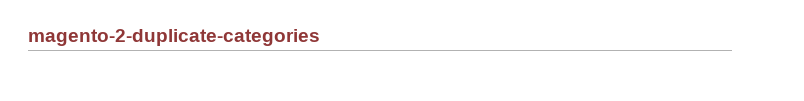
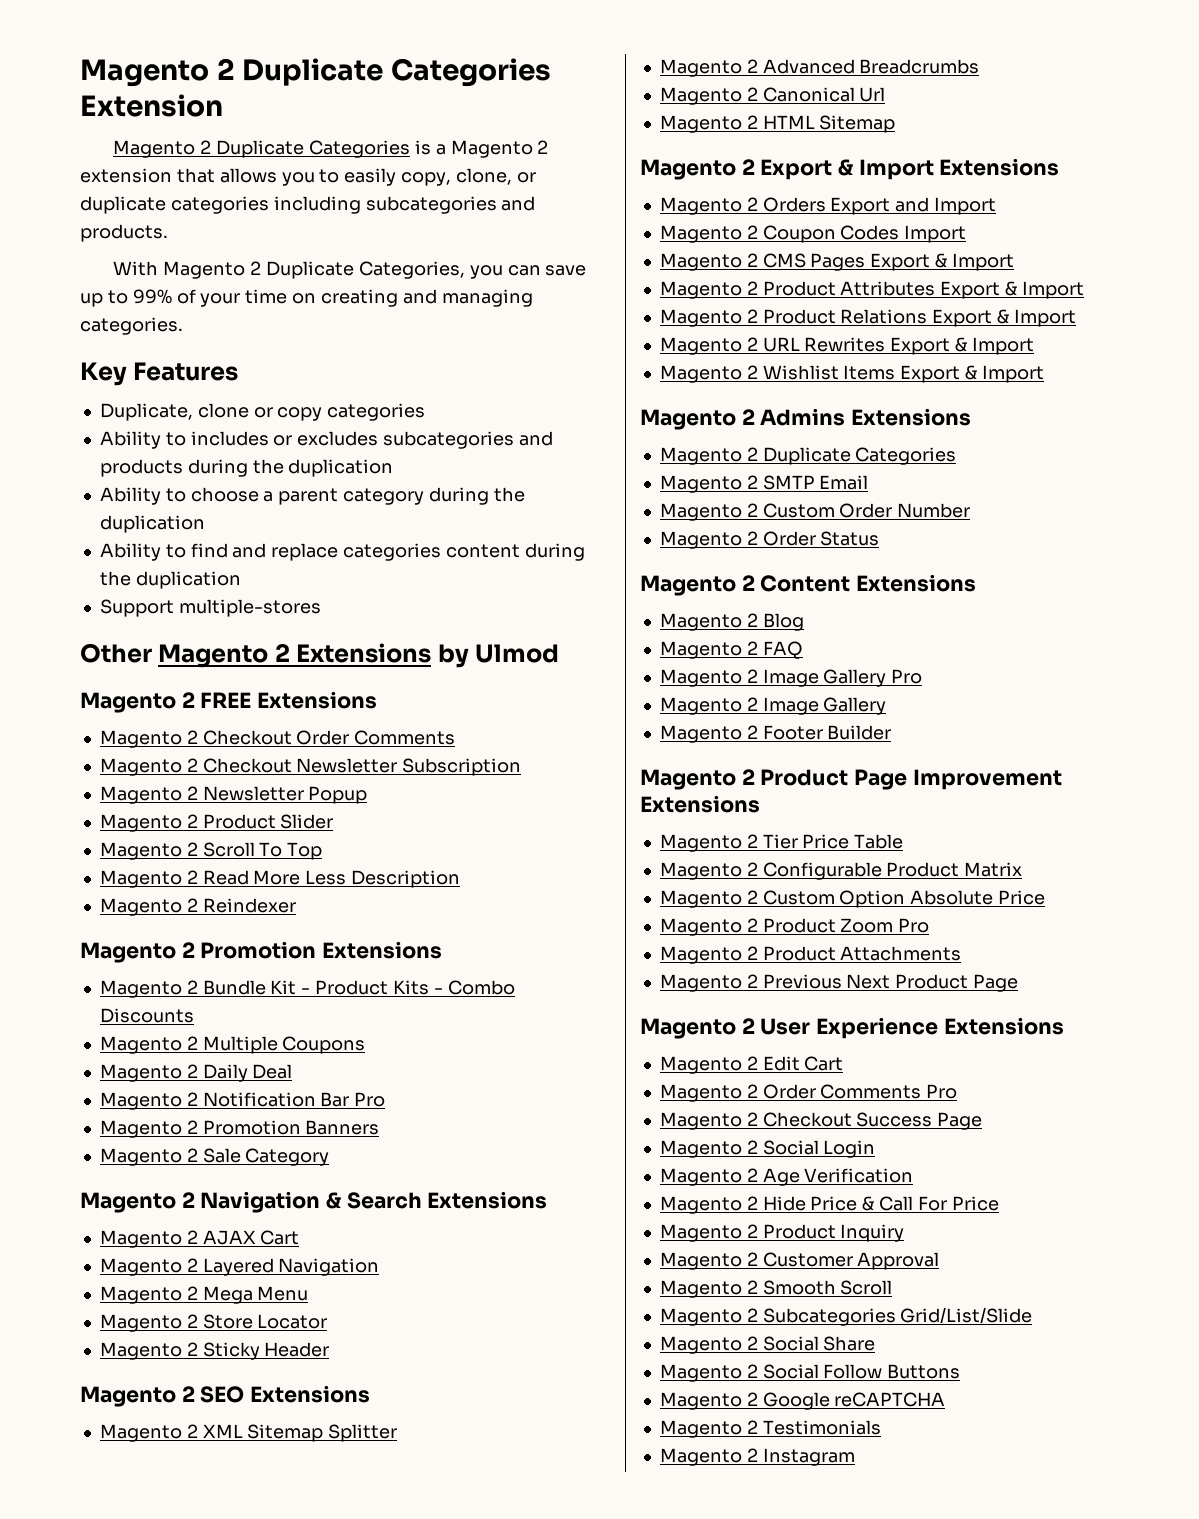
[28,29,320,46] magento-2-duplicate-categories -> [80,58,551,87] [80,94,223,117] [113,140,549,158] [80,168,536,186] [80,196,536,214] [80,224,168,242] [113,261,587,279] [80,289,533,307] [80,317,183,335] [80,362,239,386] [99,403,426,421] [99,431,553,449] [99,459,394,477] [99,487,525,505] [99,515,205,533] [99,543,585,561] [99,571,241,589] [99,599,321,617] [80,643,560,668] [80,691,378,713] [99,730,456,748] [99,758,522,776] [99,786,368,804] [99,814,334,832] [99,842,323,860] [99,870,461,888] [99,898,296,916] [80,941,443,963] [99,980,515,998] [99,1008,194,1023] [99,1036,366,1054] [99,1064,293,1082] [99,1092,386,1110] [99,1120,380,1138] [99,1148,330,1166] [80,1191,548,1213] [99,1230,300,1248] [99,1258,380,1276] [99,1286,309,1304] [99,1314,328,1332] [99,1342,330,1360] [80,1385,371,1407] [99,1424,398,1442] [659,59,980,77] [659,87,886,105] [659,115,896,133] [640,158,1060,180] [659,197,997,215] [659,225,967,243] [659,253,1014,271] [659,281,1084,299] [659,309,1076,327] [659,337,1034,355] [659,365,1044,383] [640,408,972,430] [659,447,957,465] [659,475,869,493] [659,503,971,521] [659,531,880,549] [640,574,977,596] [659,613,804,631] [659,641,803,659] [659,669,923,687] [659,697,887,715] [659,725,892,743] [640,769,1062,790] [640,795,760,813] [659,834,904,852] [659,862,1023,880] [659,890,1046,908] [659,918,930,936] [659,946,962,964] [659,974,1019,992] [640,1017,1064,1039] [659,1056,844,1074] [659,1084,958,1102] [659,1112,983,1130] [659,1140,876,1158] [659,1168,914,1186] [659,1196,999,1214] [659,1224,905,1242] [659,1252,940,1270] [659,1280,893,1298] [659,1307,1033,1326] [659,1336,876,1354] [659,1364,961,1382] [659,1392,946,1410] [659,1420,881,1438] [659,1448,855,1466] Magento 2 Duplicate Categories Extension // Magento 2 Duplicate Categories is a Magento 2 extension that allows you to easily copy, clone, or duplicate categories including subcategories and products. // With Magento 2 Duplicate Categories, you can save up to 99% of your time on creating and managing categories. // Key Features // Duplicate, clone or copy categories // Ability to includes or excludes subcategories and products during the duplication // Ability to choose a parent category during the duplication // Ability to find and replace categories content during the duplication // Support multiple-stores // Other Magento 2 Extensions by Ulmod // Magento 2 FREE Extensions // Magento 2 Checkout Order Comments // Magento 2 Checkout Newsletter Subscription // Magento 2 Newsletter Popup // Magento 2 Product Slider // Magento 2 Scroll To Top // Magento 2 Read More Less Description // Magento 2 Reindexer // Magento 2 Promotion Extensions // Magento 2 Bundle Kit - Product Kits - Combo Discounts // Magento 2 Multiple Coupons // Magento 2 Daily Deal // Magento 2 Notification Bar Pro // Magento 2 Promotion Banners // Magento 2 Sale Category // Magento 2 Navigation & Search Extensions // Magento 2 AJAX Cart // Magento 2 Layered Navigation // Magento 2 Mega Menu // Magento 2 Store Locator // Magento 2 Sticky Header // Magento 2 SEO Extensions // Magento 2 XML Sitemap Splitter // Magento 2 Advanced Breadcrumbs // Magento 2 Canonical Url // Magento 2 HTML Sitemap // Magento 2 Export & Import Extensions // Magento 2 Orders Export and Import // Magento 2 Coupon Codes Import // Magento 2 CMS Pages Export & Import // Magento 2 Product Attributes Export & Import // Magento 2 Product Relations Export & Import // Magento 2 URL Rewrites Export & Import // Magento 2 Wishlist Items Export & Import // Magento 2 Admins Extensions // Magento 2 Duplicate Categories // Magento 2 SMTP Email // Magento 2 Custom Order Number // Magento 2 Order Status // Magento 2 Content Extensions // Magento 2 Blog // Magento 2 FAQ // Magento 2 Image Gallery Pro // Magento 2 Image Gallery // Magento 2 Footer Builder // Magento 2 Product Page Improvement Extensions // Magento 2 Tier Price Table // Magento 2 Configurable Product Matrix // Magento 2 Custom Option Absolute Price // Magento 2 Product Zoom Pro // Magento 2 Product Attachments // Magento 2 Previous Next Product Page // Magento 2 User Experience Extensions // Magento 2 Edit Cart // Magento 2 Order Comments Pro // Magento 2 Checkout Success Page // Magento 2 Social Login // Magento 2 Age Verification // Magento 2 Hide Price & Call For Price // Magento 2 Product Inquiry // Magento 2 Customer Approval // Magento 2 Smooth Scroll // Magento 2 Subcategories Grid/List/Slide // Magento 2 Social Share // Magento 2 Social Follow Buttons // Magento 2 Google reCAPTCHA // Magento 2 Testimonials // Magento 2 Instagram

